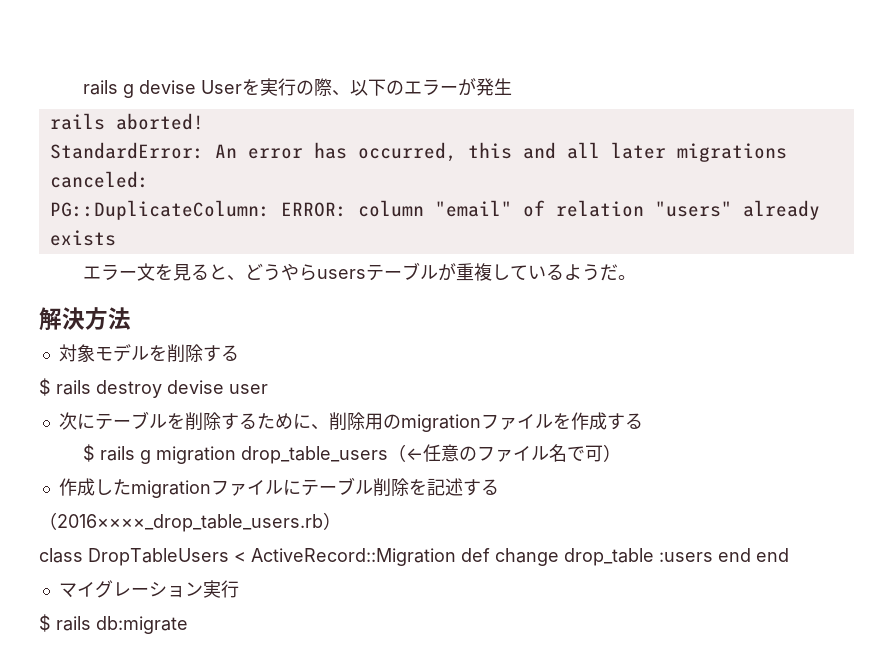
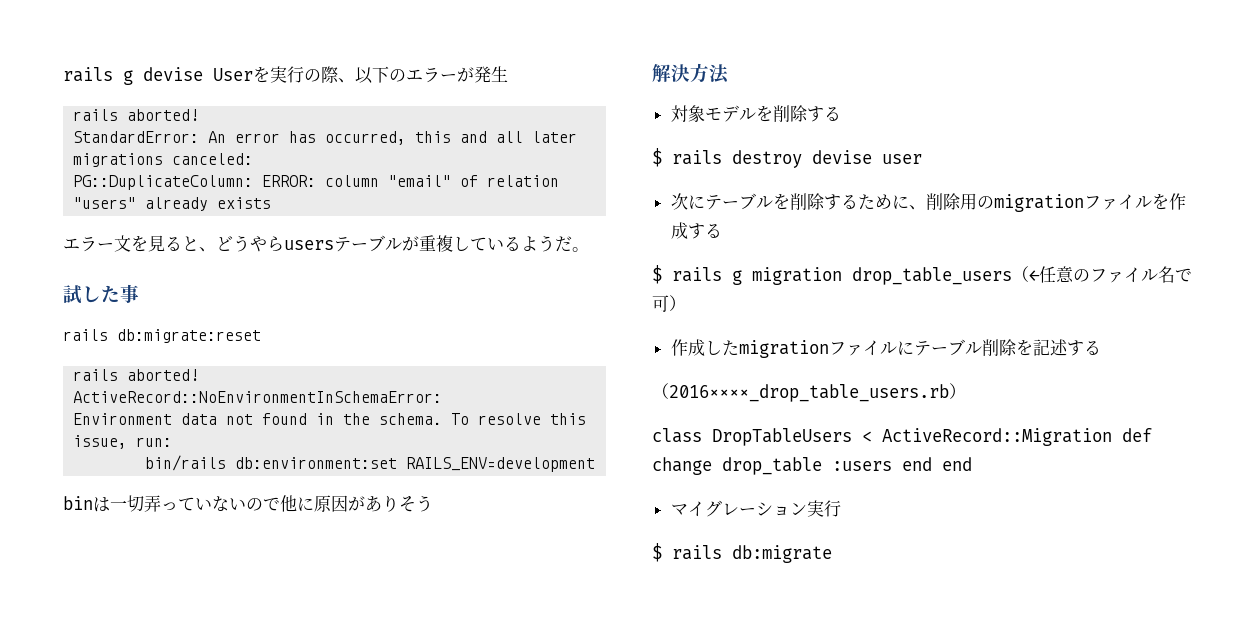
(637, 277) none -> [63,284,139,304] [63,329,261,343] [73,369,200,381] [73,391,443,403] [73,413,587,425] [73,435,173,449] [145,455,596,472] [63,495,433,512] // 試した事 // rails db:migrate:reset // rails aborted! // ActiveRecord::NoEnvironmentInSchemaError: // Environment data not found in the schema. To resolve this issue, run: // bin/rails db:environment:set RAILS_ENV=development // binは一切弄っていないので他に原因がありそう

